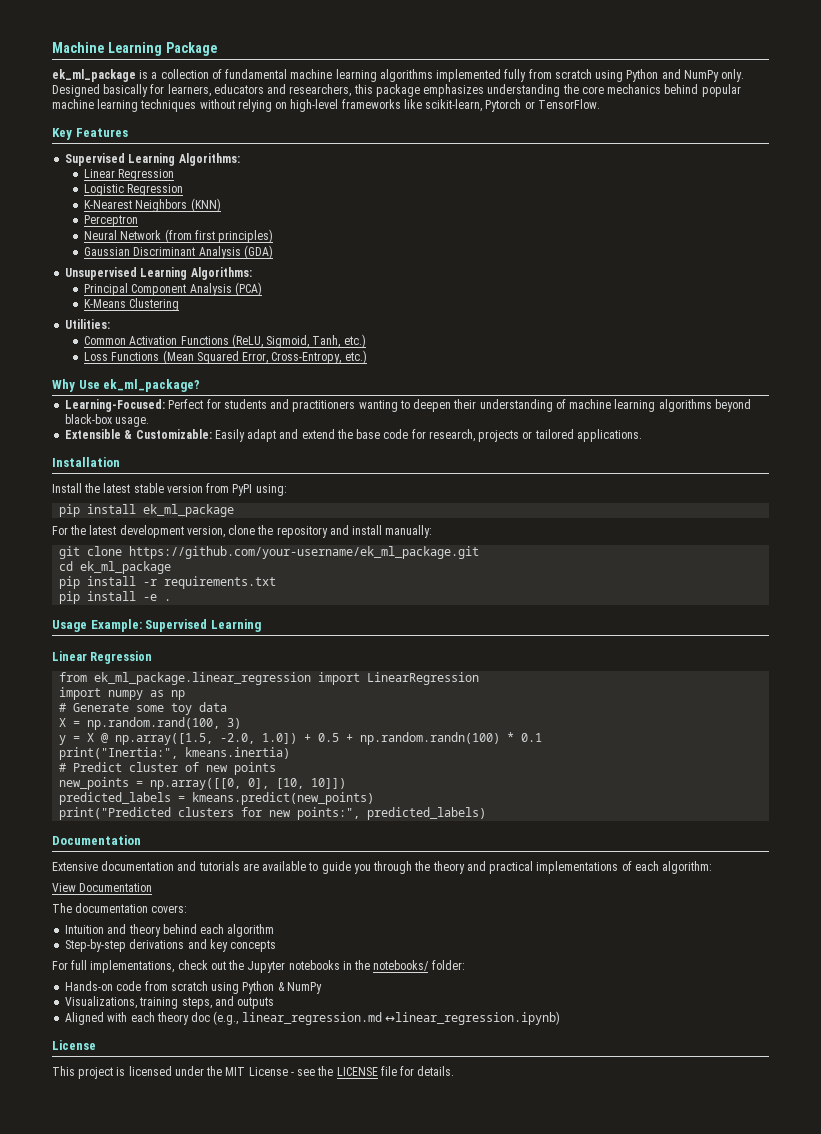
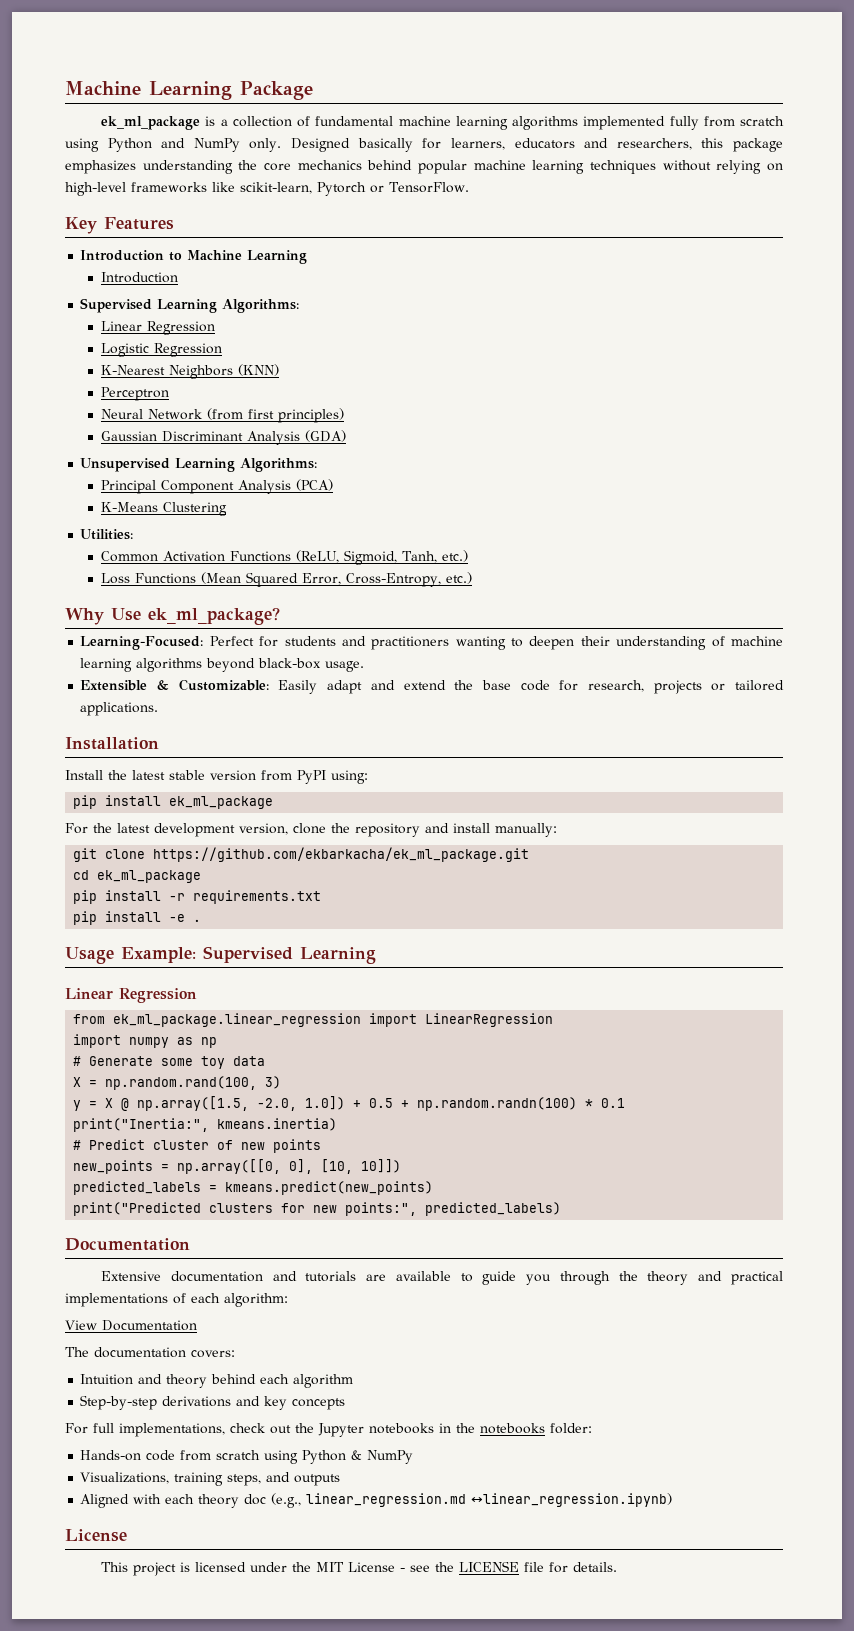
(128, 132) none -> [80,250,308,264] [100,272,178,283] // Introduction to Machine Learning // Introduction
[129,546,480,559] https://github.com/your-username/ek_ml_package.git -> [153,847,530,862] https://github.com/ekbarkacha/ek_ml_package.git
[373,960,430,971] notebooks/ -> [480,1423,545,1434] notebooks

